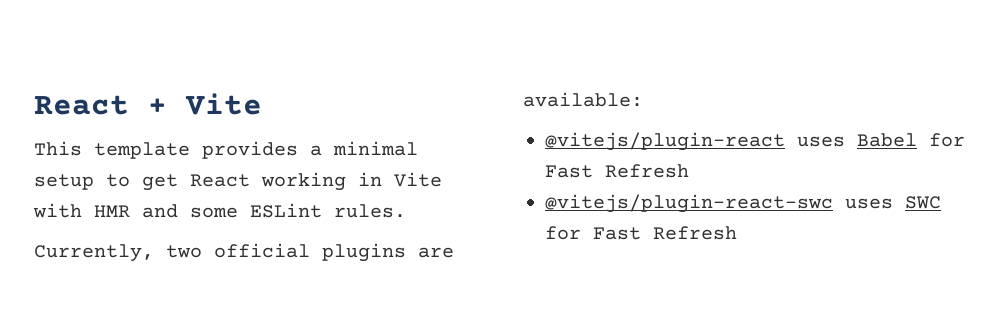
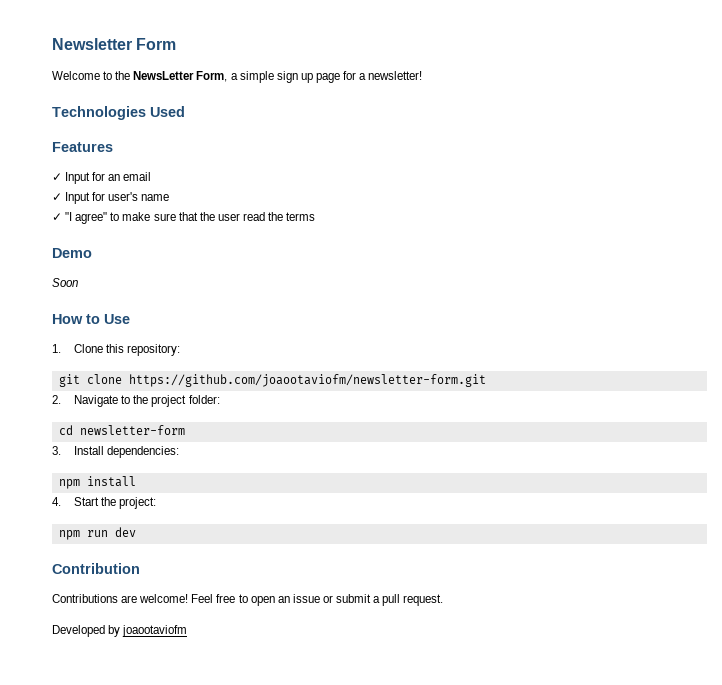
[34,93,262,115] [34,141,418,159] [34,172,442,191] [33,203,406,218] [34,243,454,262] [523,92,643,107] [545,132,965,151] [545,164,689,178] [545,194,941,213] [545,226,737,240] React + Vite // This template provides a minimal setup to get React working in Vite with HMR and some ESLint rules. // Currently, two official plugins are available: // @vitejs/plugin-react uses Babel for Fast Refresh // @vitejs/plugin-react-swc uses SWC for Fast Refresh -> [52,38,177,50] [52,71,423,83] [52,106,185,120] [52,142,113,152] [52,172,152,184] [52,192,170,204] [52,212,316,224] [52,248,92,258] [52,278,78,287] [52,314,130,324] [52,344,181,356] [58,374,486,387] [52,395,220,407] [58,425,185,435] [52,446,180,458] [58,476,136,489] [52,497,157,509] [58,527,136,540] [52,563,140,574] [52,594,444,606] [52,625,188,637] Newsletter Form // Welcome to the NewsLetter Form, a simple sign up page for a newsletter! // Technologies Used // Features // ✓ Input for an email // ✓ Input for user's name // ✓ "I agree" to make sure that the user read the terms // Demo // Soon // How to Use // 1. Clone this repository: // git clone https://github.com/joaootaviofm/newsletter-form.git // 2. Navigate to the project folder: // cd newsletter-form // 3. Install dependencies: // npm install // 4. Start the project: // npm run dev // Contribution // Contributions are welcome! Feel free to open an issue or submit a pull request. // Developed by joaootaviofm

